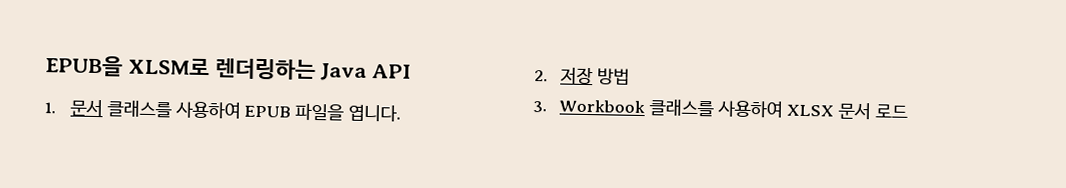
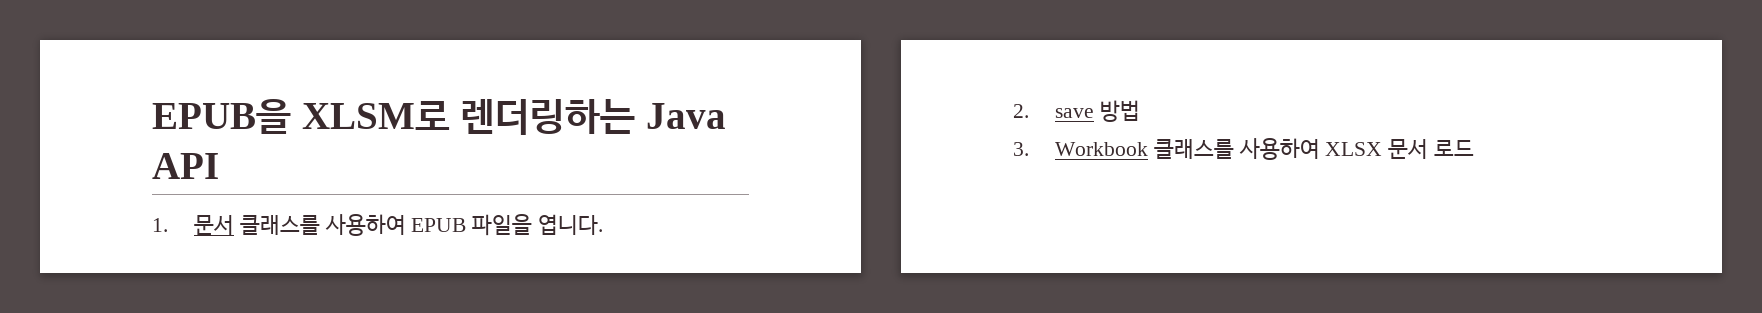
[560,67,594,85] 저장 -> [1055,108,1095,118] save

